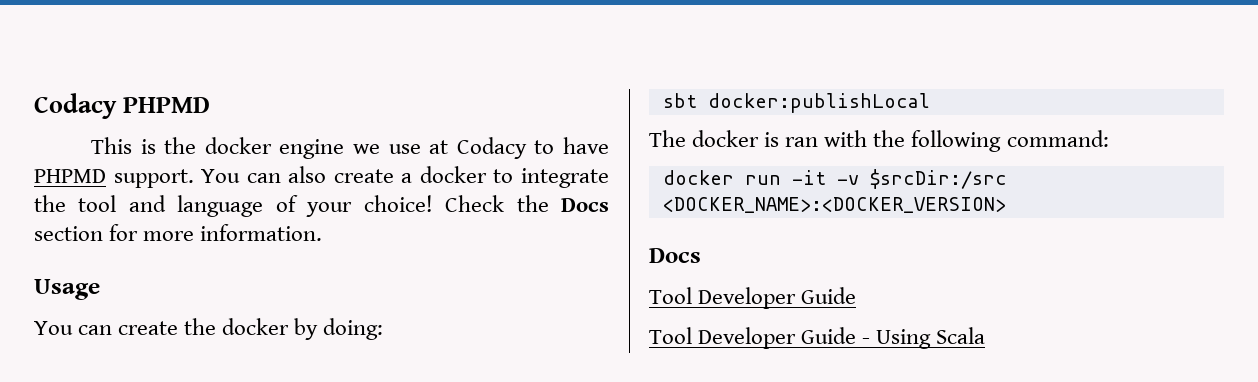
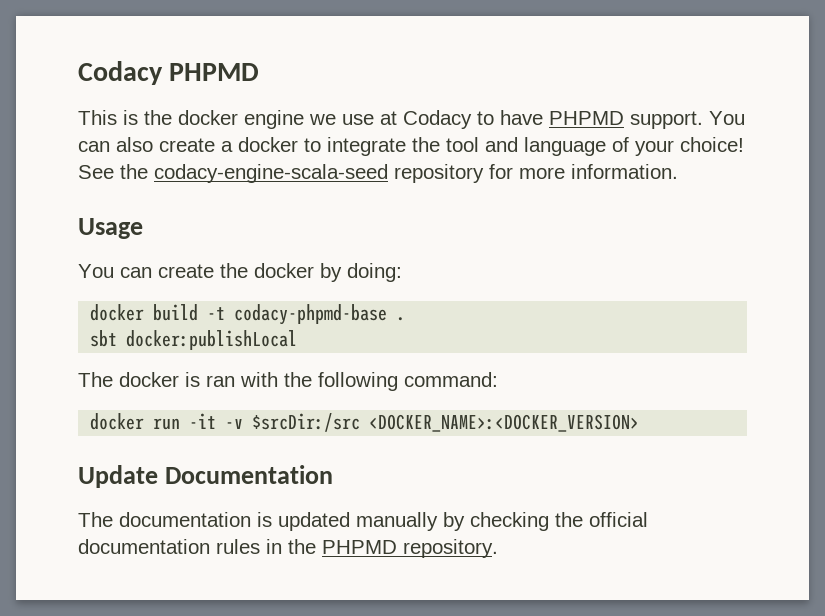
[445,195,609,212] [34,226,103,241] Check the Docs section -> [78,164,484,183] See the codacy-engine-scala-seed repository
(384, 329) none -> [90,304,406,325] // docker build -t codacy-phpmd-base .
[649,248,701,263] [649,287,857,309] [649,327,986,349] Docs // Tool Developer Guide // Tool Developer Guide - Using Scala -> [78,465,333,488] [78,512,648,531] [78,539,498,558] Update Documentation // The documentation is updated manually by checking the official documentation rules in the PHPMD repository.

